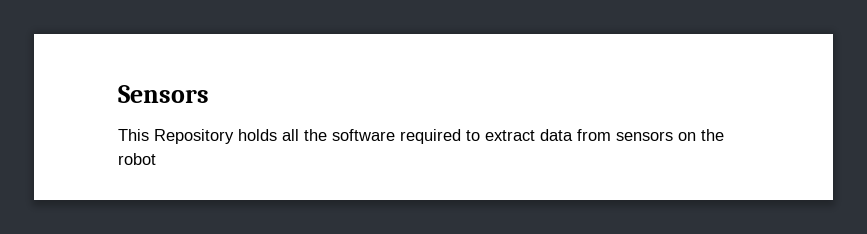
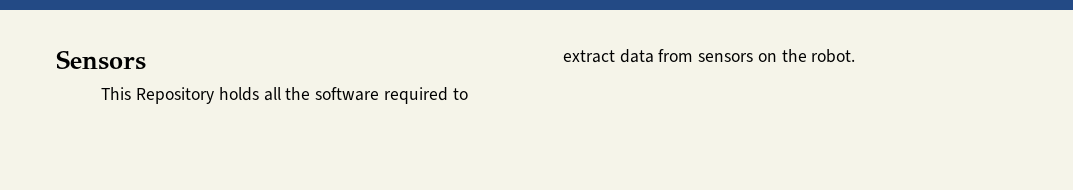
[118,153,156,165] robot -> [811,49,856,63] robot.

